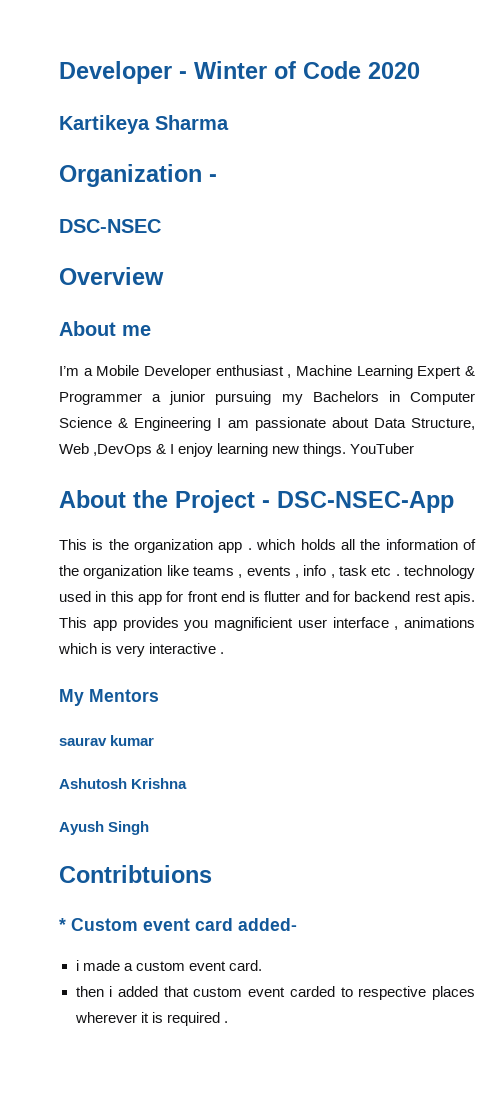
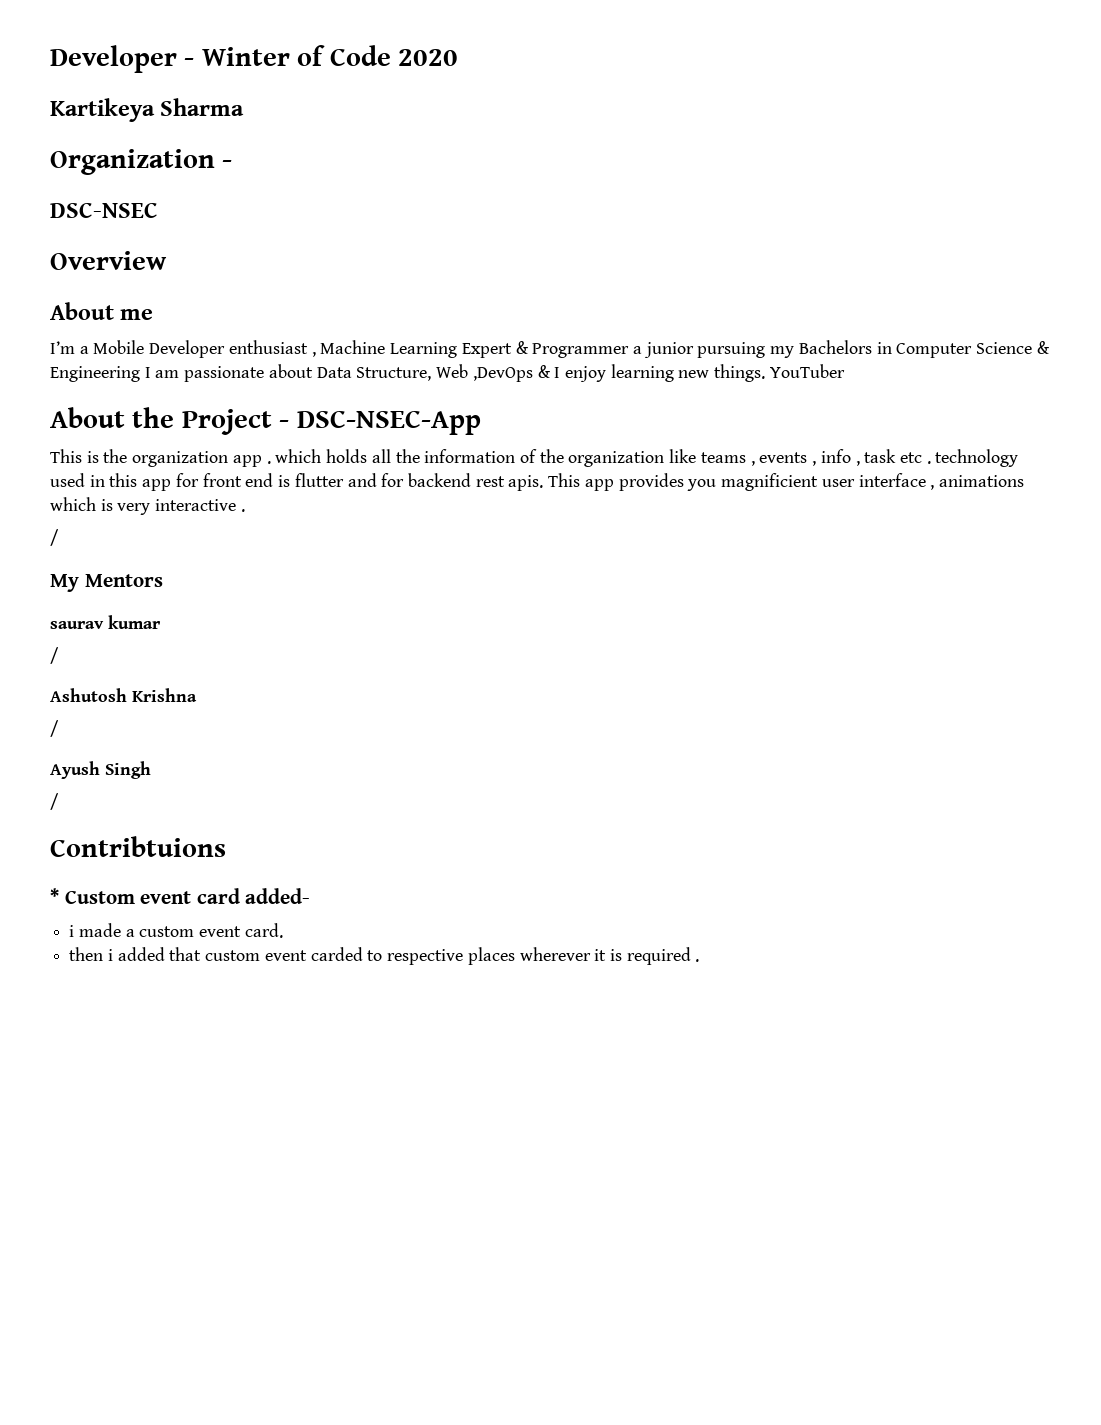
(225, 653) none -> [50,529,59,546] // /
(155, 740) none -> [50,647,59,664] // /
(188, 783) none -> [50,720,59,737] // /
(150, 828) none -> [50,793,59,810] // /

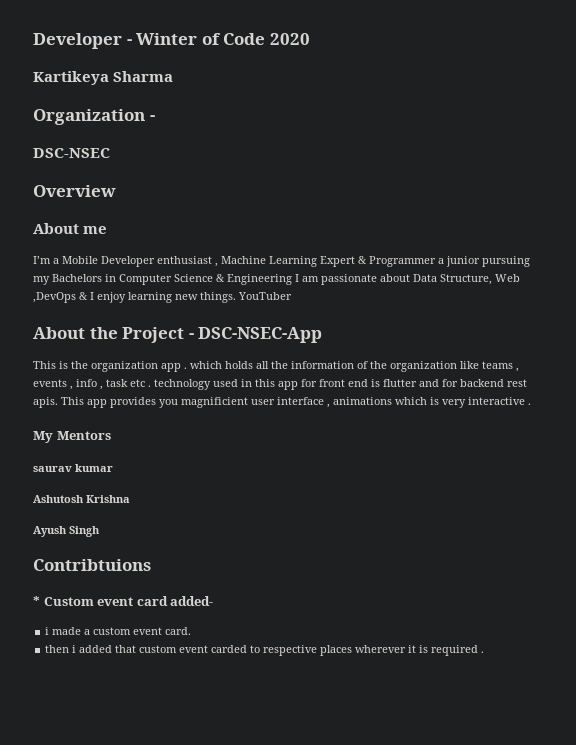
[50,529,59,546] // / -> (531, 404) none
[50,647,59,664] // / -> (113, 468) none
[50,720,59,737] // / -> (130, 499) none
[50,793,59,810] // / -> (100, 531) none

